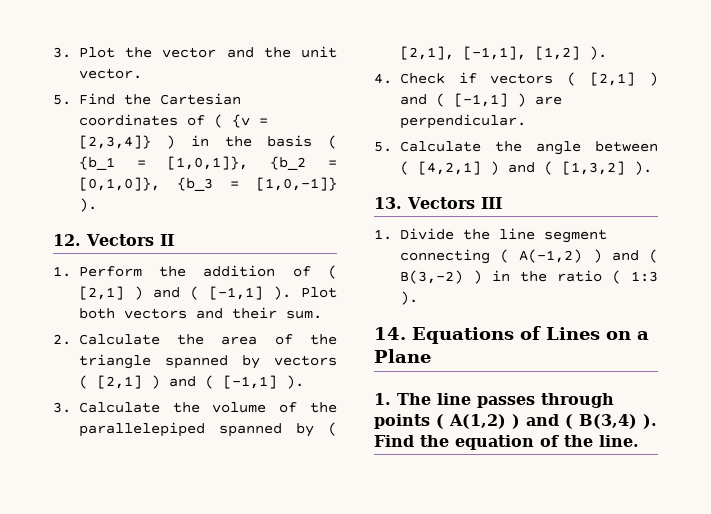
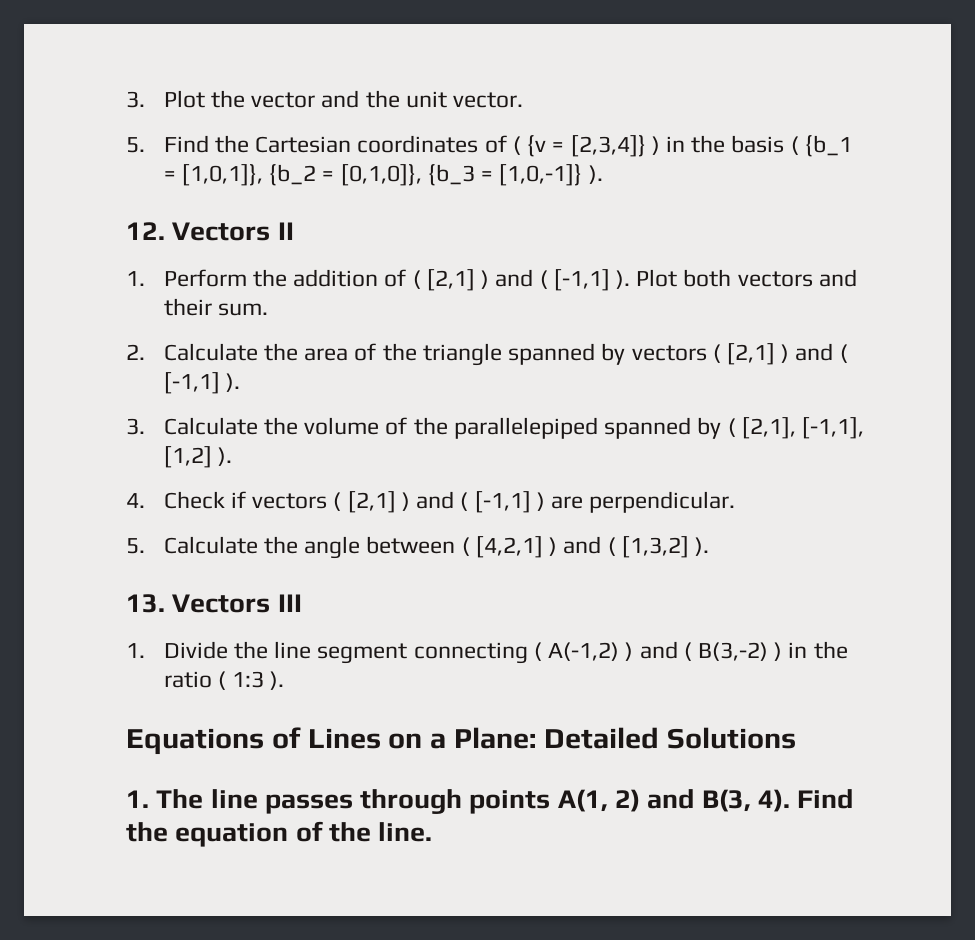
[374,327,406,340] 14. -> (285, 680) none
[374,349,431,363] Plane -> [454,727,796,749] Plane: Detailed Solutions
[436,414,657,429] ( A(1,2) ) and ( B(3,4) ). -> [557,789,790,812] A(1, 2) and B(3, 4).

